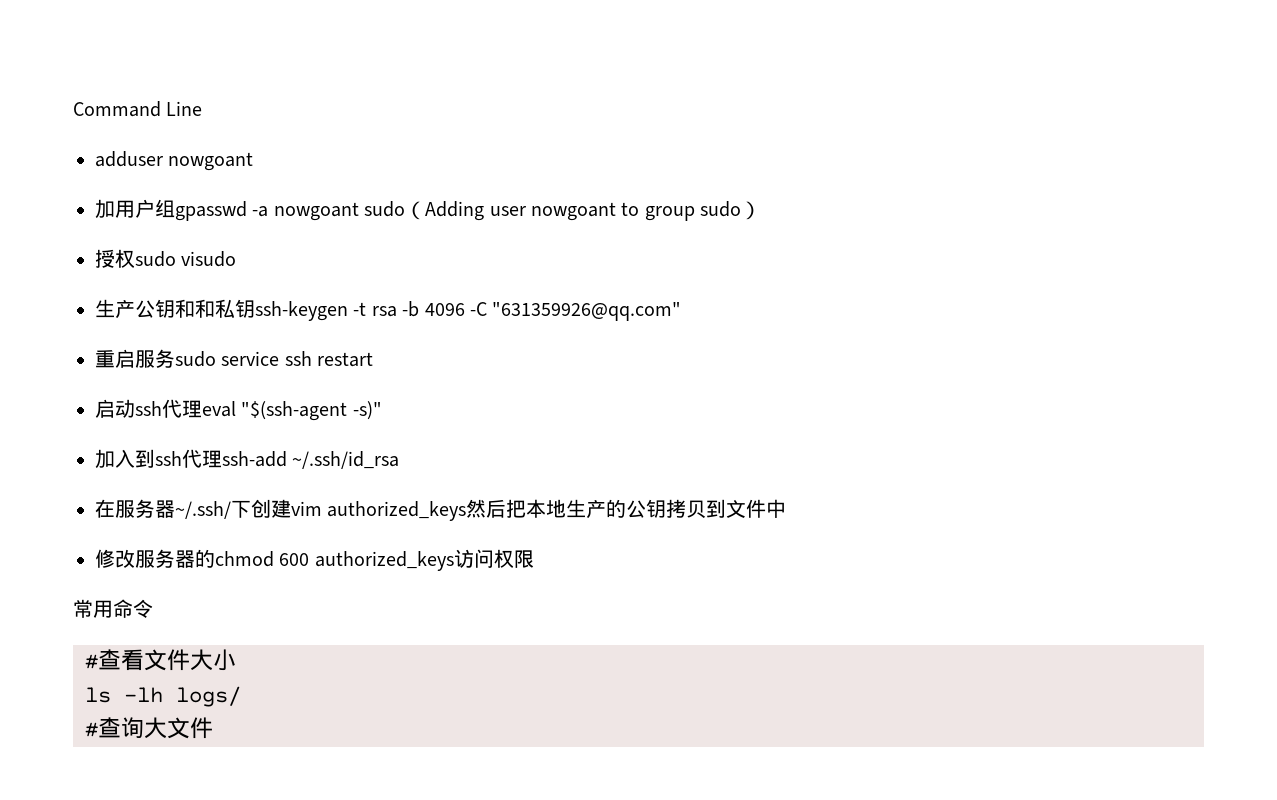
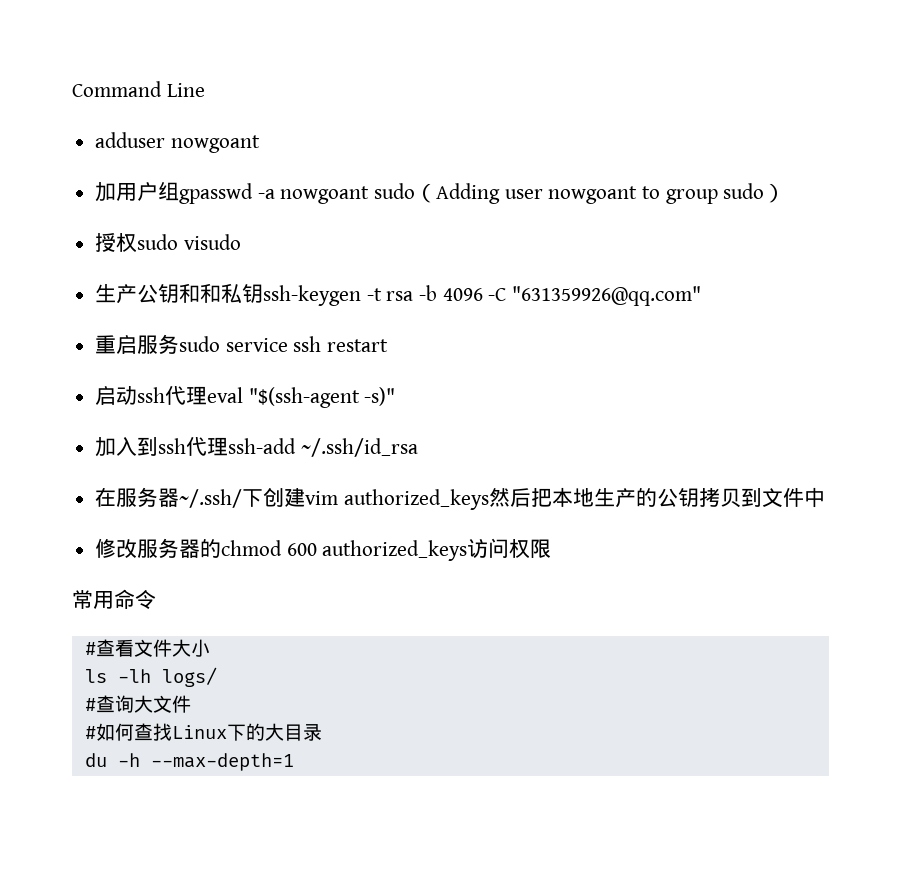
(213, 728) none -> [84,723,322,741] [84,753,294,771] // #如何查找Linux下的大目录 // du -h --max-depth=1

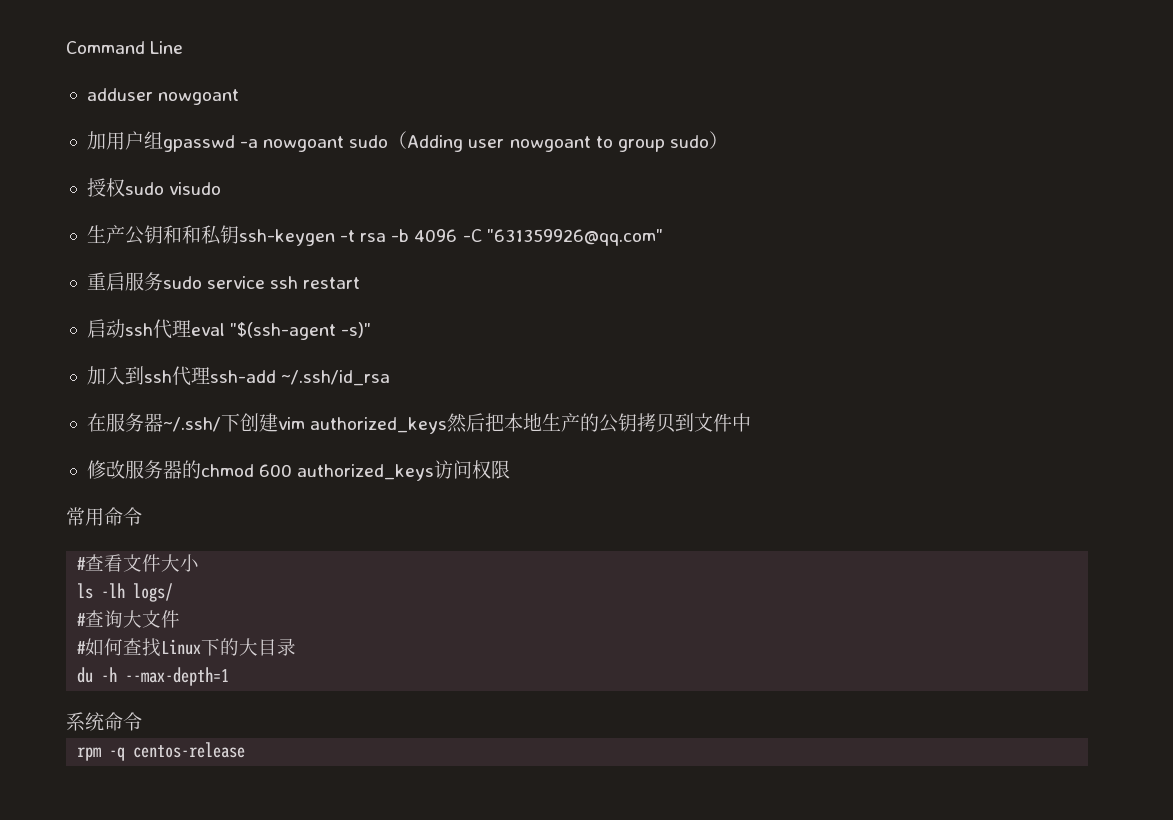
(294, 762) none -> [66,712,142,731] [77,742,246,761] // 系统命令 // rpm -q centos-release

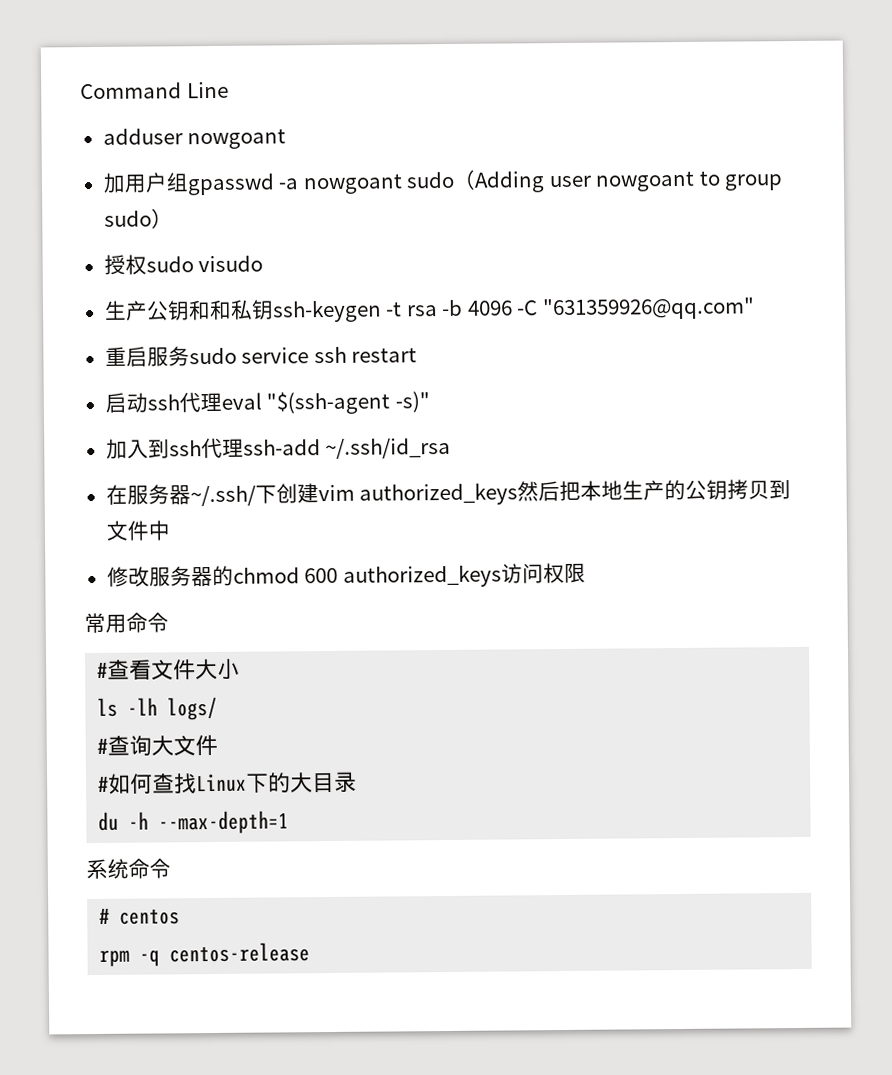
(142, 721) none -> [99,907,181,925] // # centos

